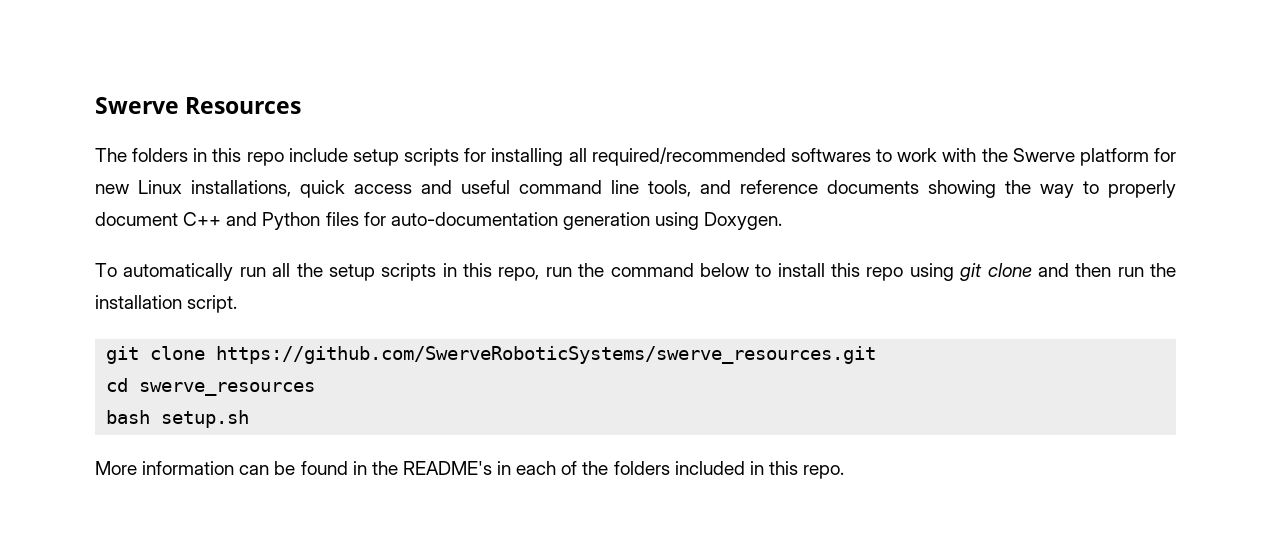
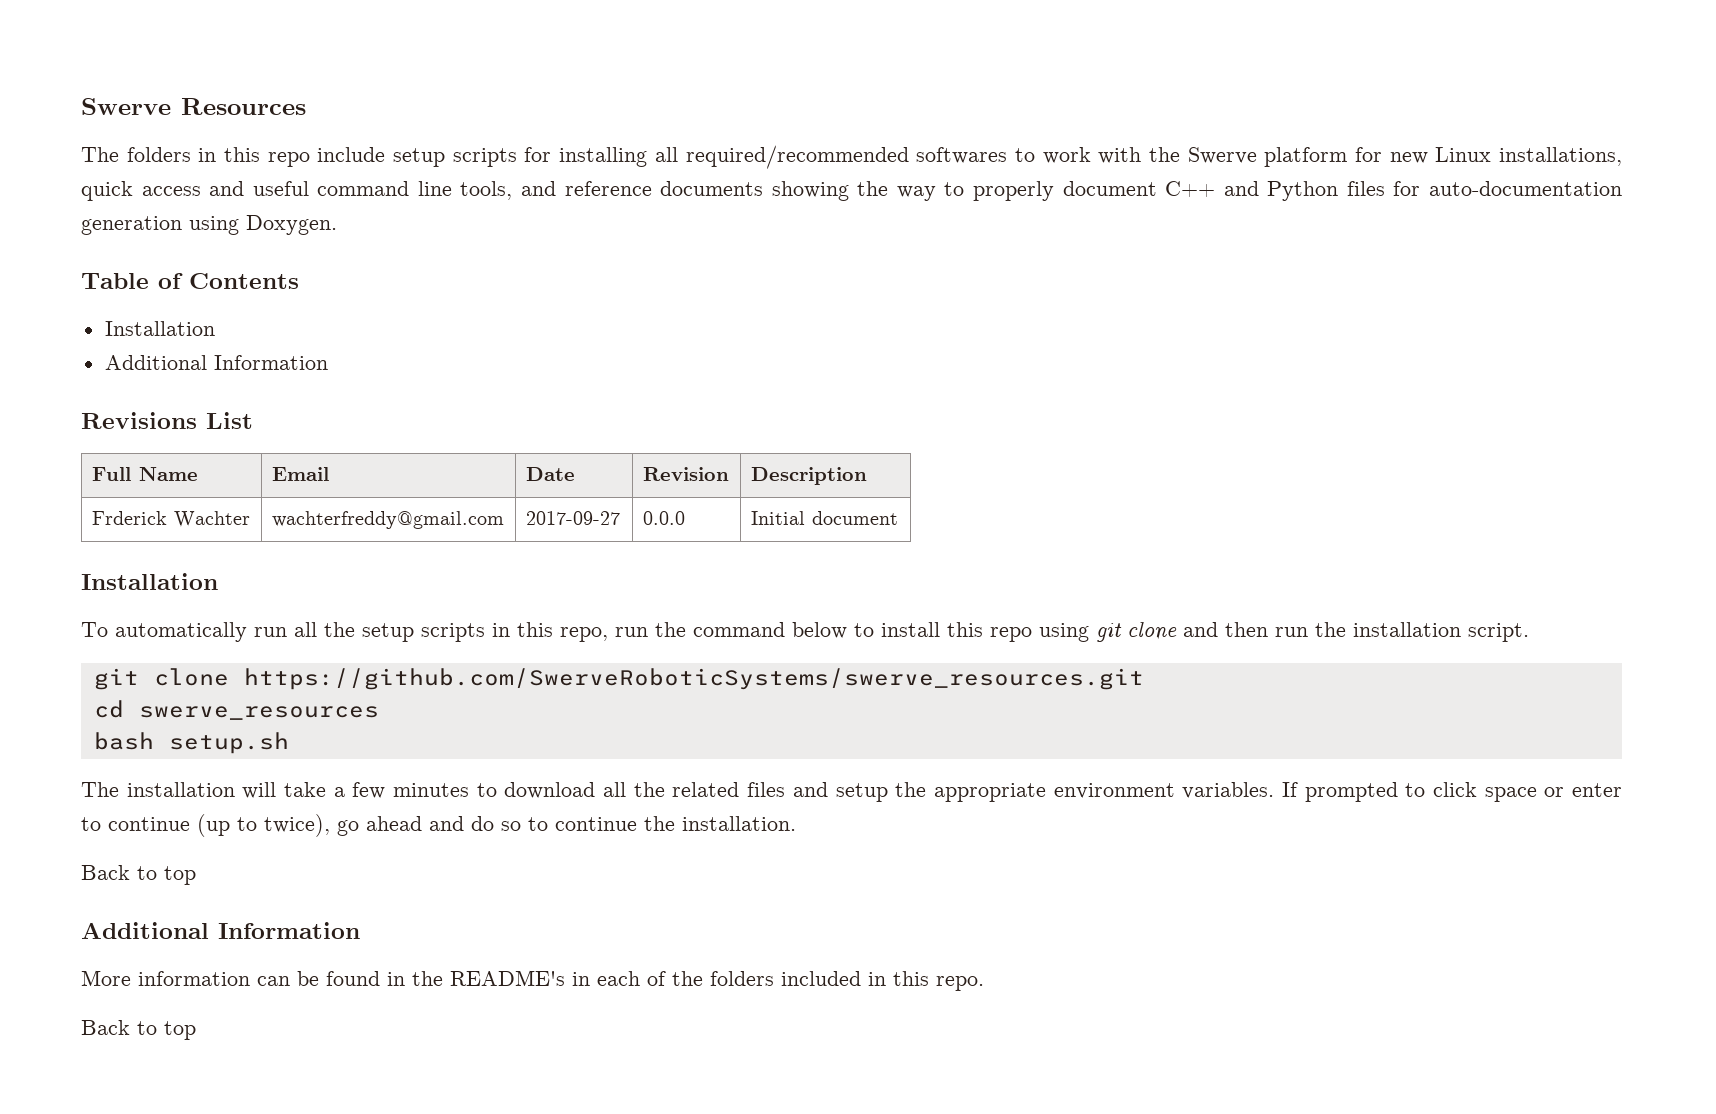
(783, 221) none -> [81,273,299,289] [104,321,215,336] [104,355,328,370] [81,412,253,429] [91,467,198,481] [271,467,329,481] [525,467,575,481] [642,467,729,481] [750,467,867,485] [91,511,250,528] [271,511,504,529] [525,511,620,525] [642,511,685,525] [750,511,898,525] [81,573,218,590] // Table of Contents // Installation // Additional Information // Revisions List // Full Name | Email | Date | Revision | Description // Frderick Wachter | wachterfreddy@gmail.com | 2017-09-27 | 0.0.0 | Initial document // Installation
(250, 419) none -> [81,782,1622,802] [81,814,796,837] [81,865,196,885] [81,922,360,939] // The installation will take a few minutes to download all the related files and setup the appropriate environment variables. If prompted to click space or enter to continue (up to twice), go ahead and do so to continue the installation. // Back to top // Additional Information
(845, 472) none -> [81,1020,196,1040] // Back to top

